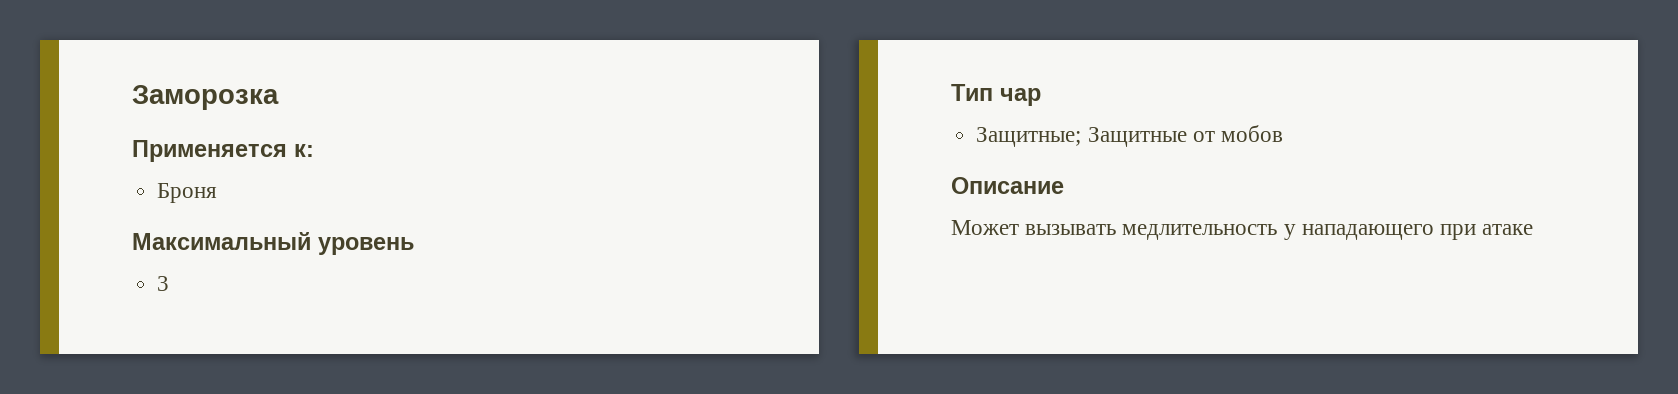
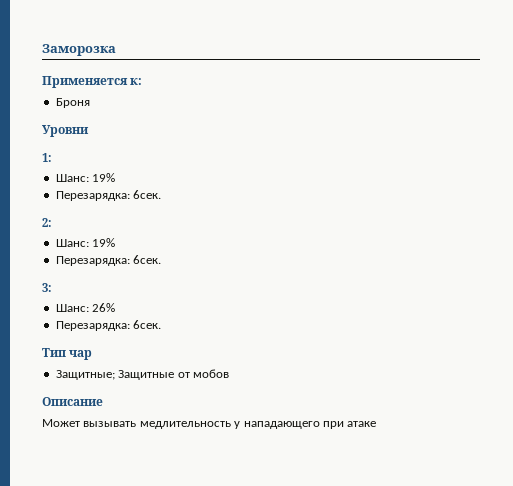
[132,232,414,255] [157,276,170,291] Максимальный уровень // 3 -> [42,125,89,137] [42,153,52,162] [55,173,116,182] [55,190,162,201] [42,218,52,227] [55,238,116,247] [55,255,162,266] [42,283,52,292] [55,303,116,312] [55,320,162,331] Уровни // 1: // Шанс: 19% // Перезарядка: 6сек. // 2: // Шанс: 19% // Перезарядка: 6сек. // 3: // Шанс: 26% // Перезарядка: 6сек.

